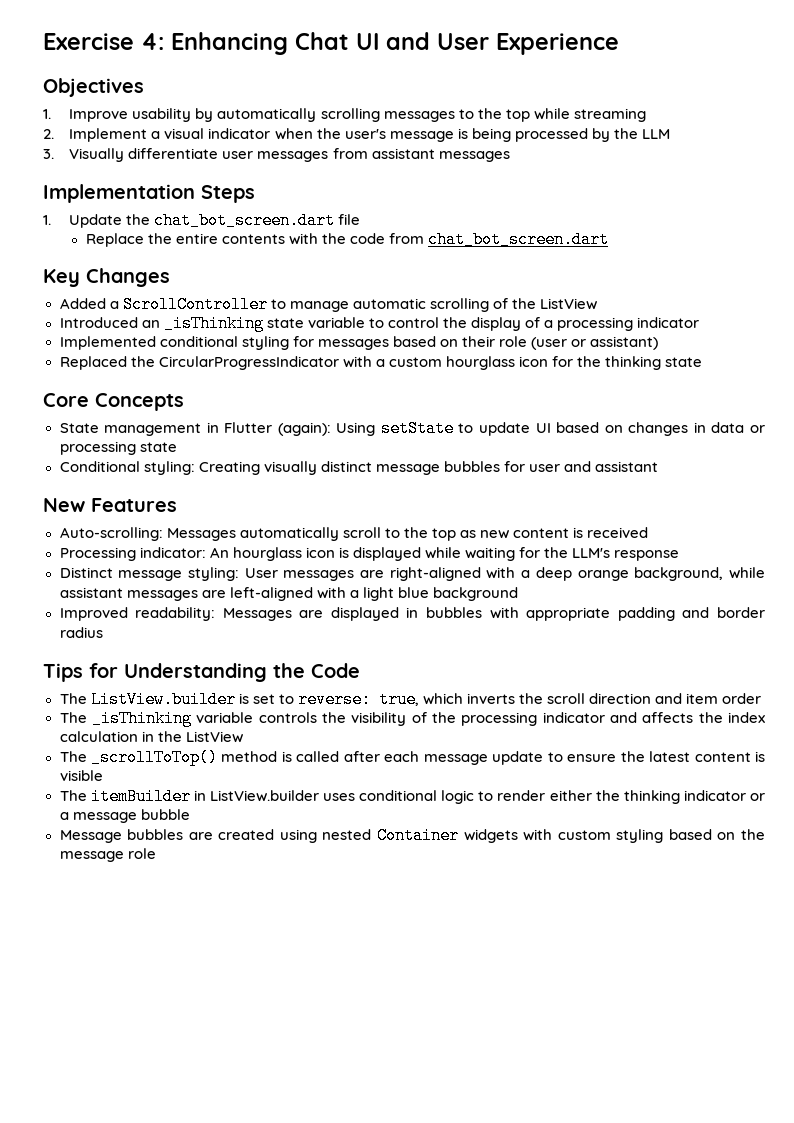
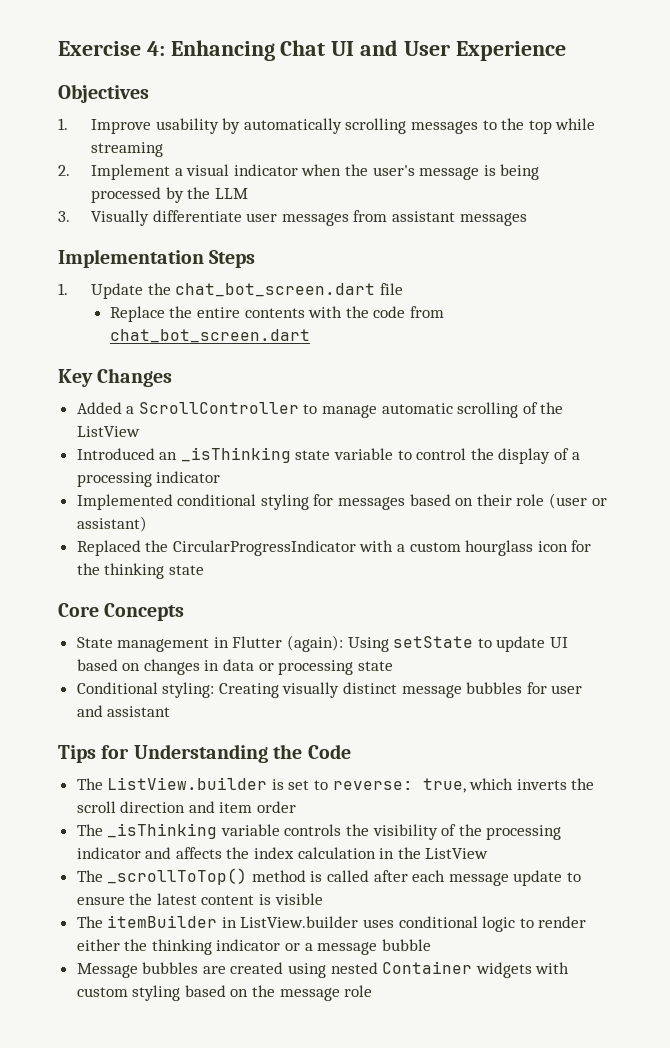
[43,498,177,512] [59,527,649,541] [59,547,680,561] [59,567,766,581] [59,587,518,601] [59,607,766,621] [59,627,103,638] // New Features // Auto-scrolling: Messages automatically scroll to the top as new content is received // Processing indicator: An hourglass icon is displayed while waiting for the LLM's response // Distinct message styling: User messages are right-aligned with a deep orange background, while assistant messages are left-aligned with a light blue background // Improved readability: Messages are displayed in bubbles with appropriate padding and border radius -> (171, 711) none

